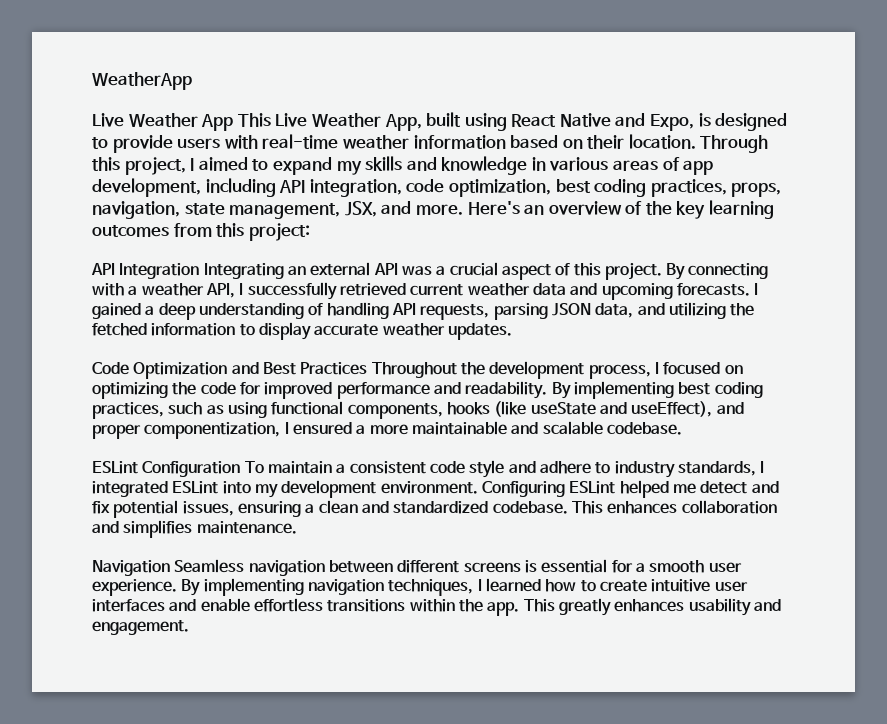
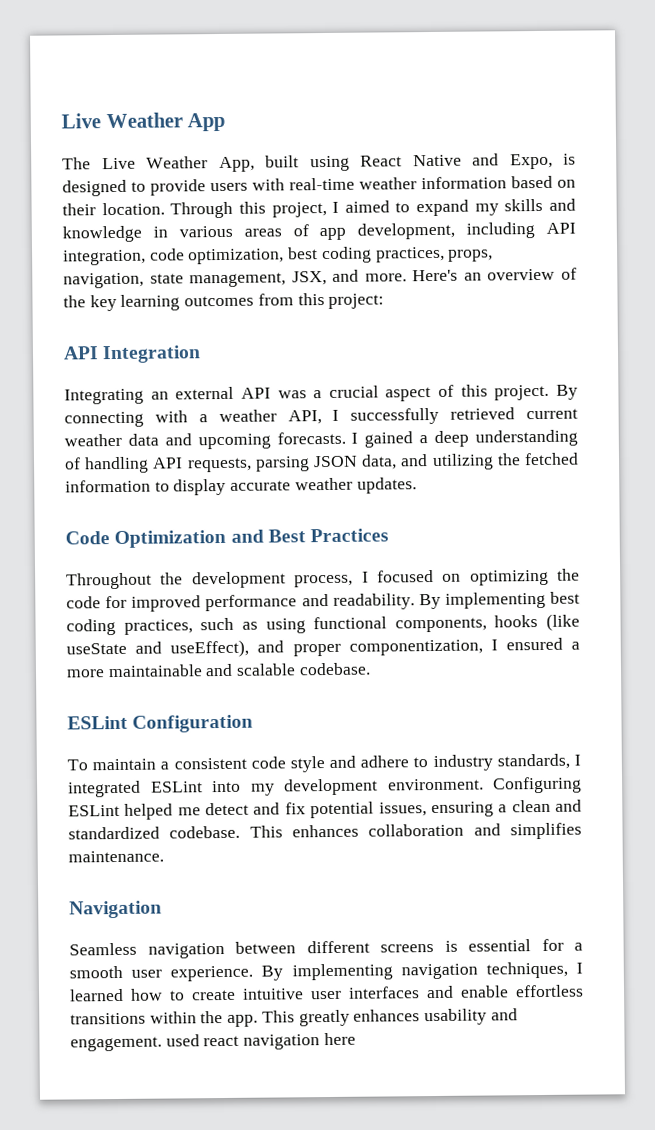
[92,72,192,90] WeatherApp // -> (61, 121) none
[237,113,271,127] This -> [62,157,91,170] // The
(200, 271) none -> (202, 354) //
(368, 368) none -> (390, 535) //
(241, 469) none -> (254, 723) //
(170, 568) none -> (162, 909) //
(189, 627) none -> [165,1032,356,1050] used react navigation here

